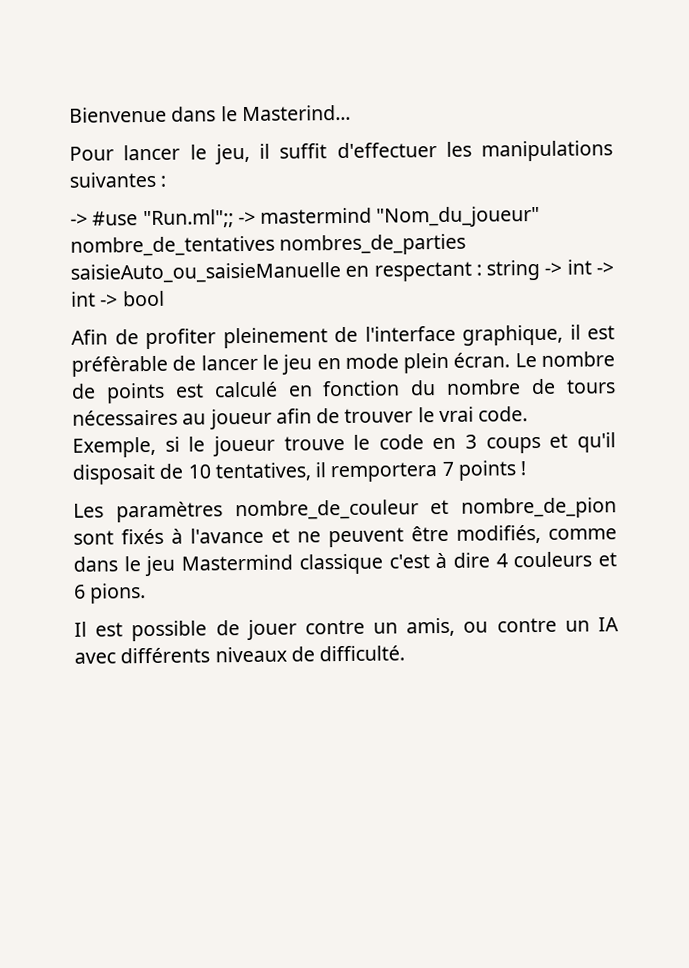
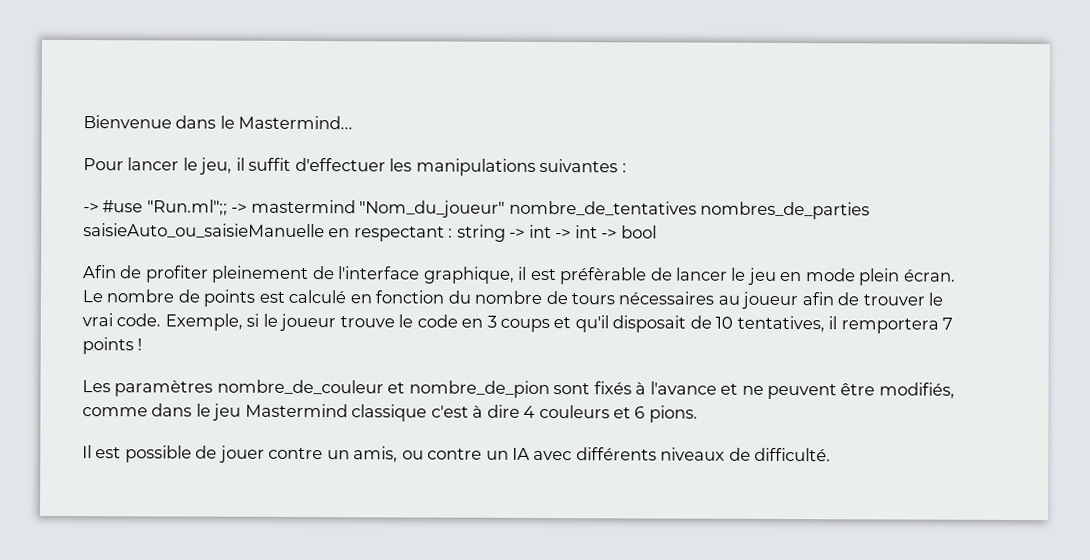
[241,104,351,122] Masterind... -> [238,115,354,130] Mastermind...

